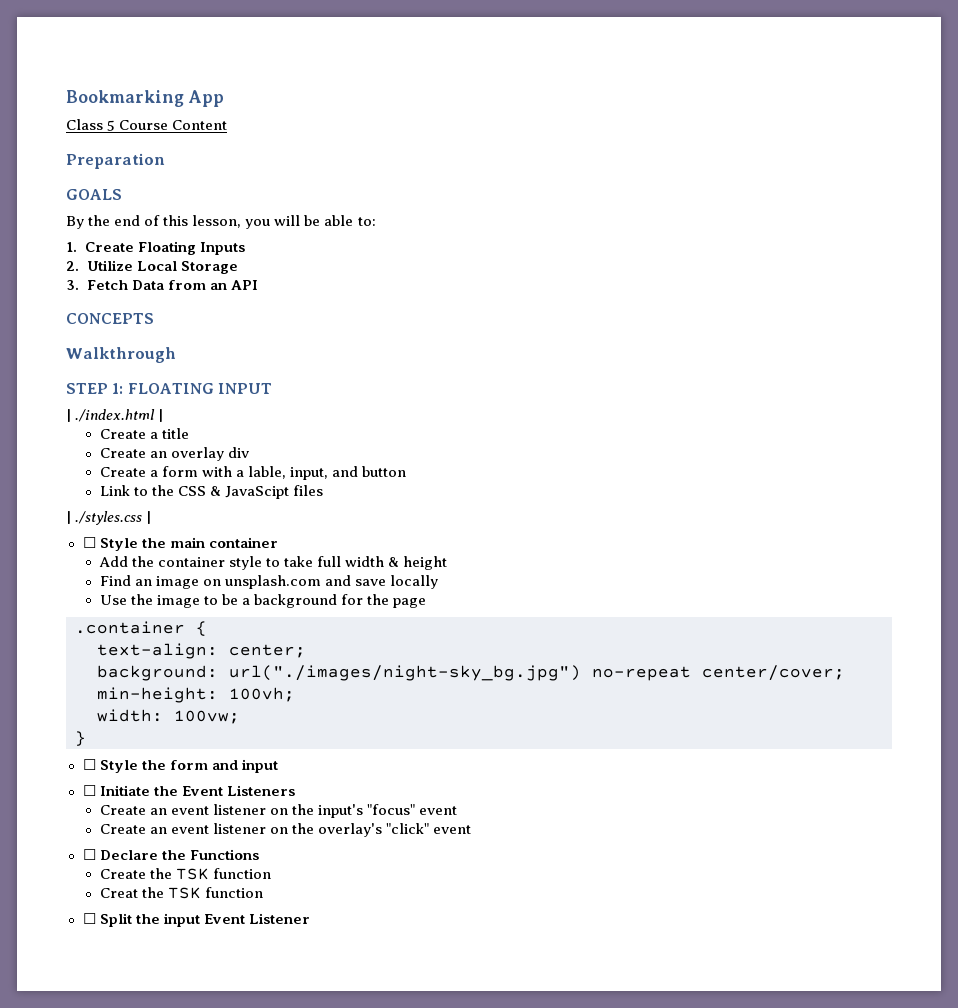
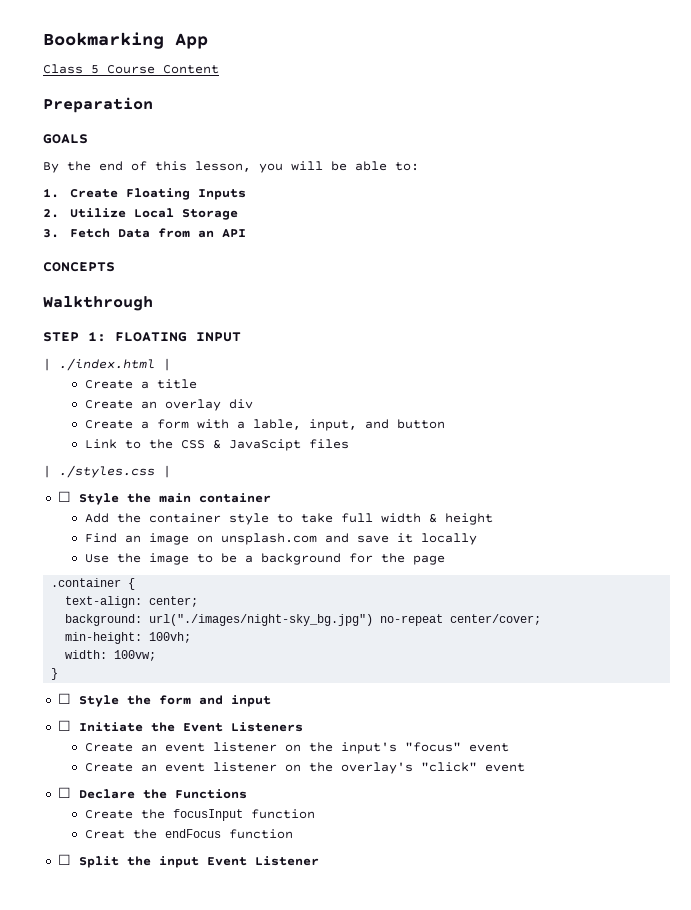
(387, 582) none -> [396,533,413,543] it
[176,868,210,880] TSK -> [172,809,243,821] focusInput
[168,887,202,899] TSK -> [164,829,221,838] endFocus

